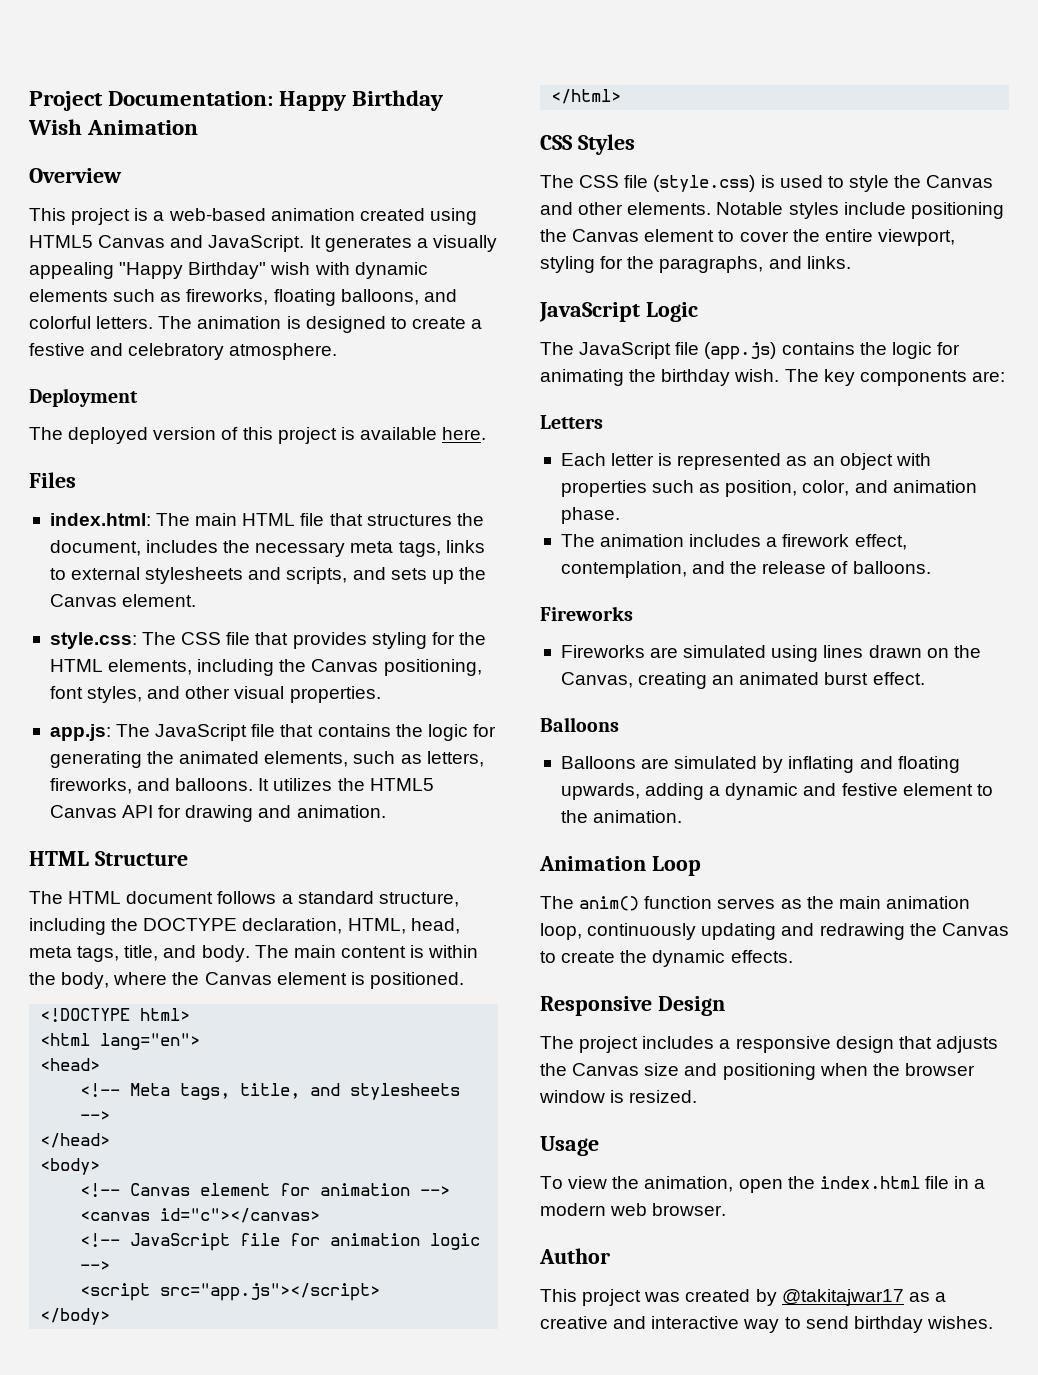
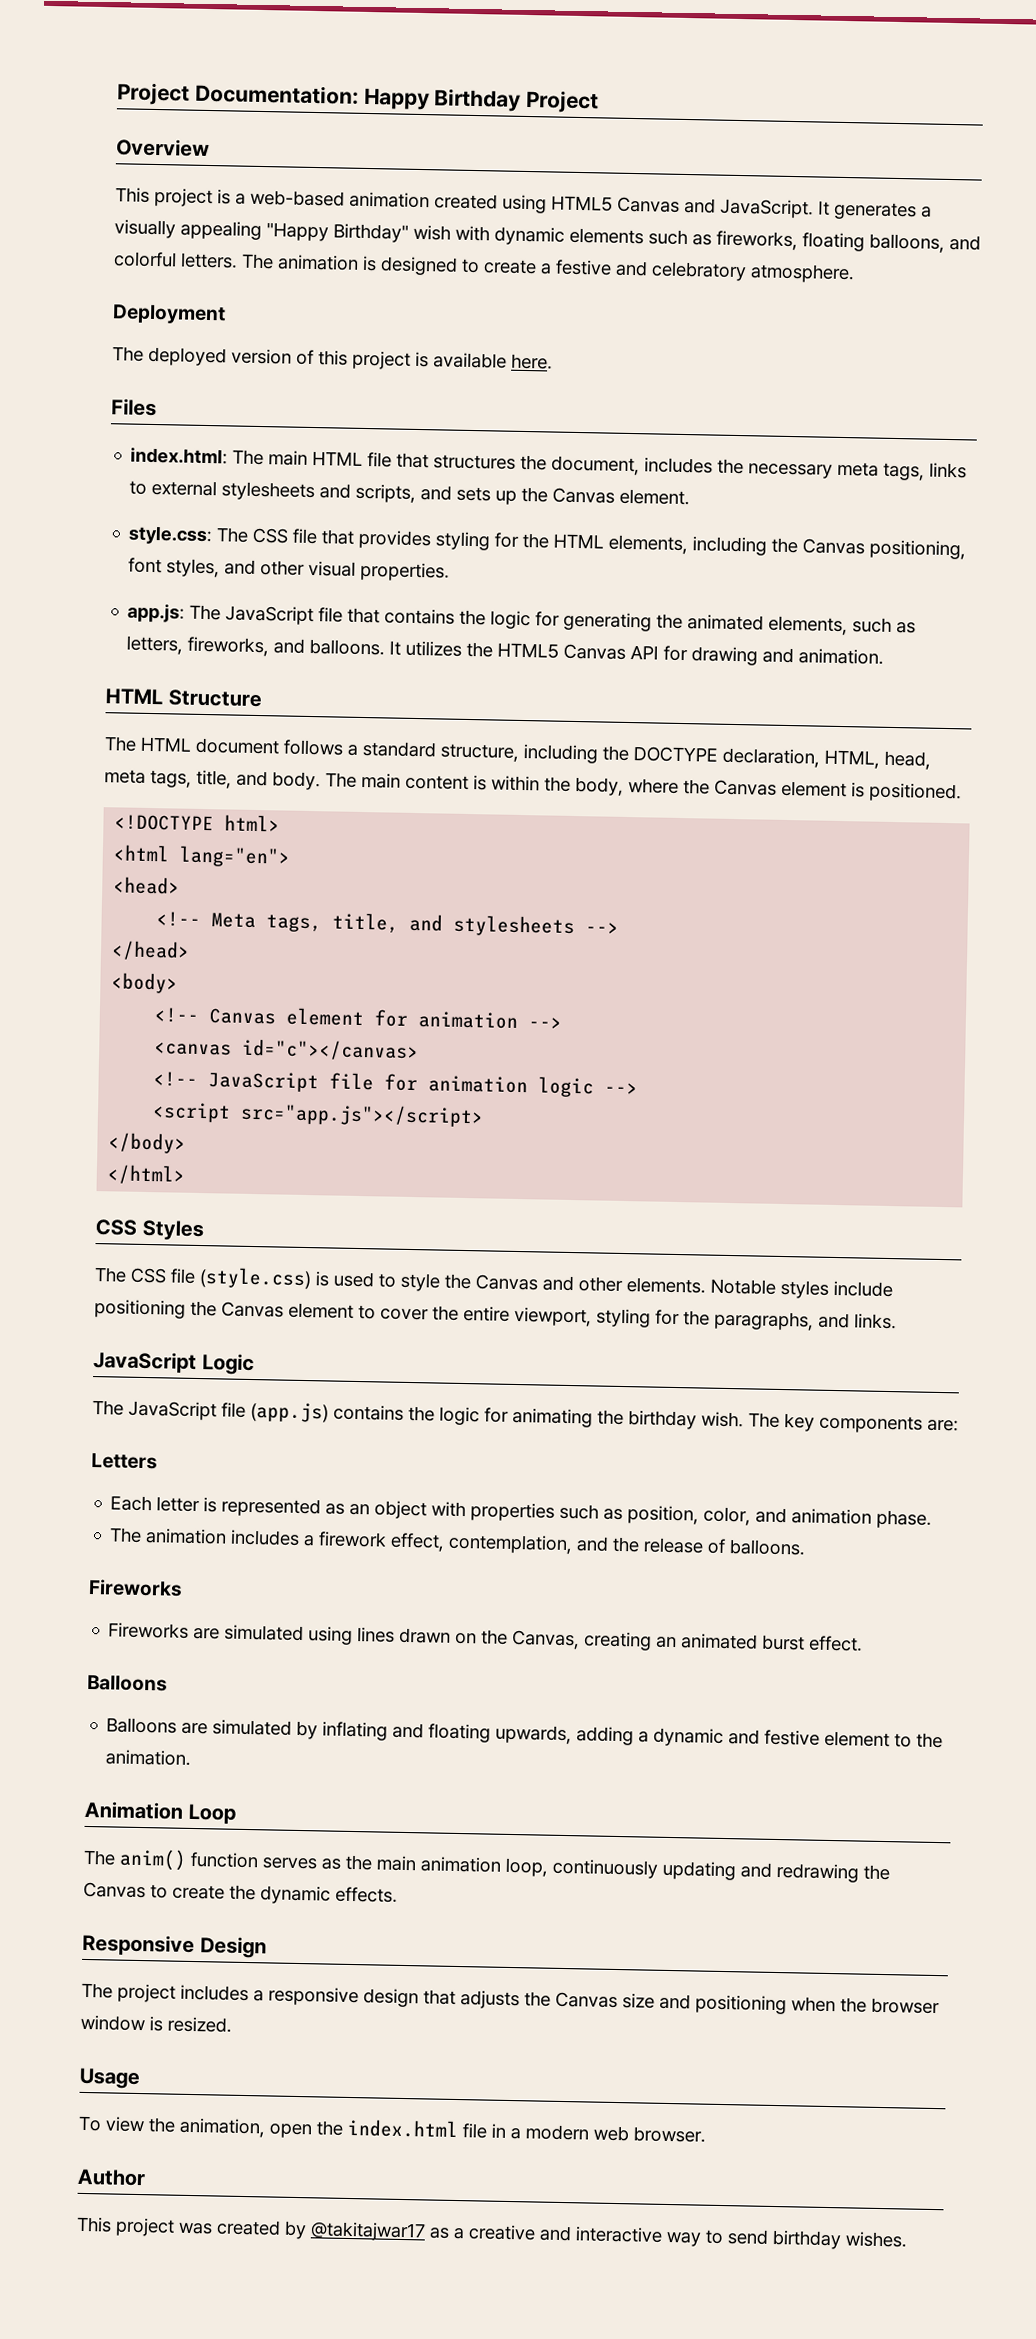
[28,119,199,135] Wish Animation -> [525,89,600,114] Project

